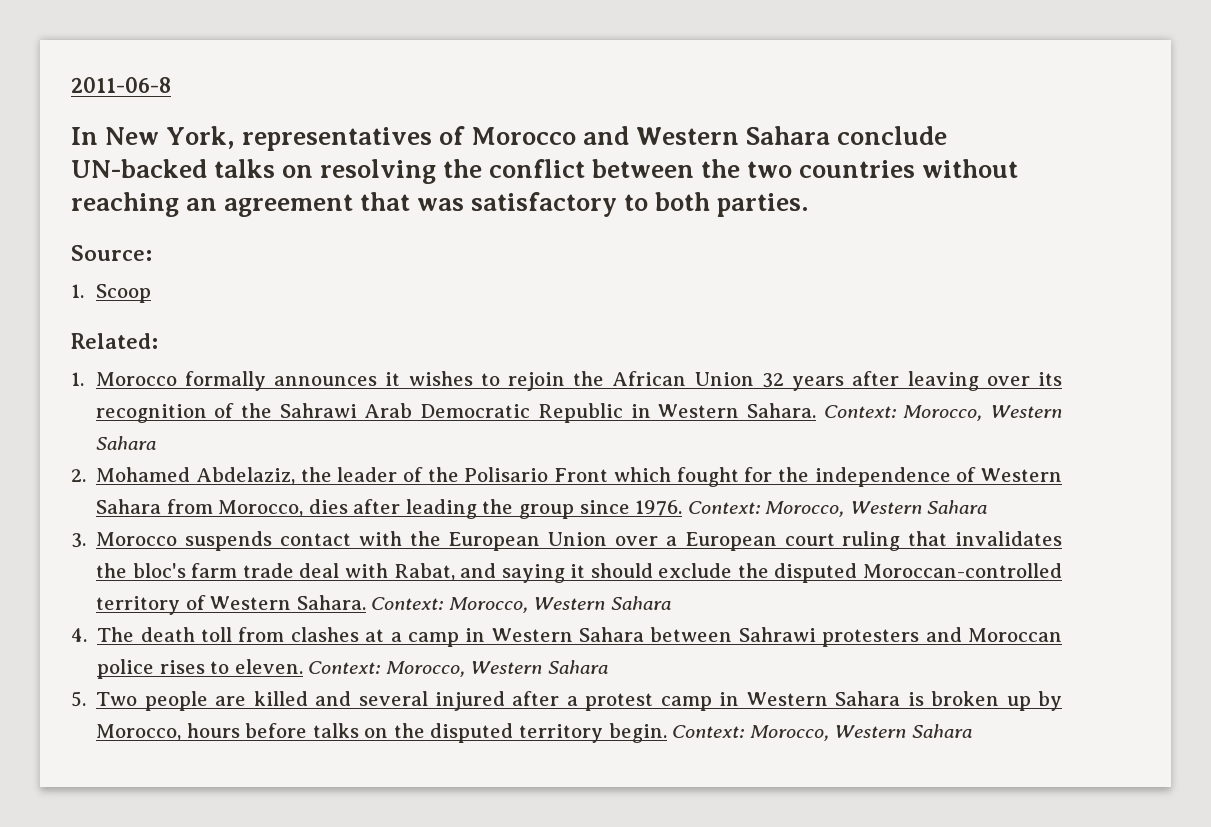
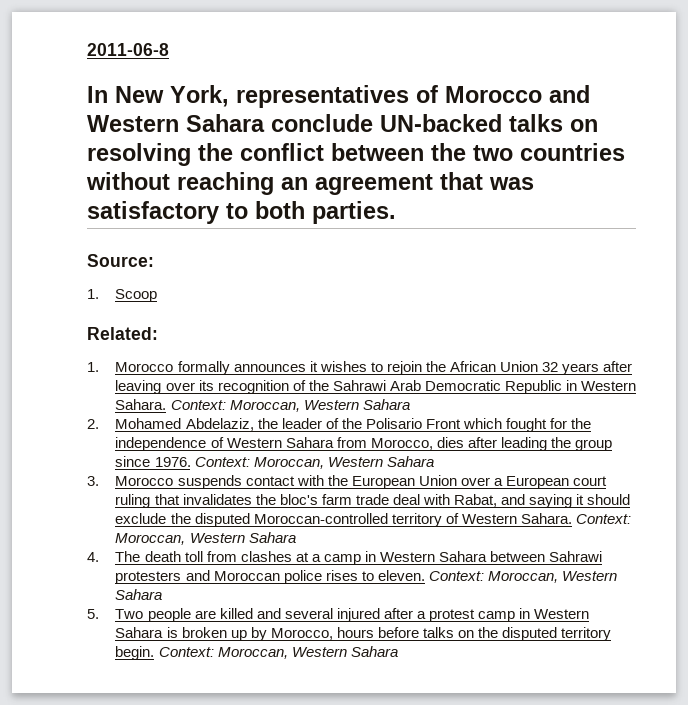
[903,405,983,421] Morocco, -> [229,400,300,412] Moroccan,
[765,501,845,517] Morocco, -> [253,457,324,469] Moroccan,
[448,597,528,613] Morocco, -> [115,533,186,545] Moroccan,
[385,661,465,677] Morocco, -> [487,571,558,583] Moroccan,
[749,725,829,741] Morocco, -> [217,647,288,659] Moroccan,

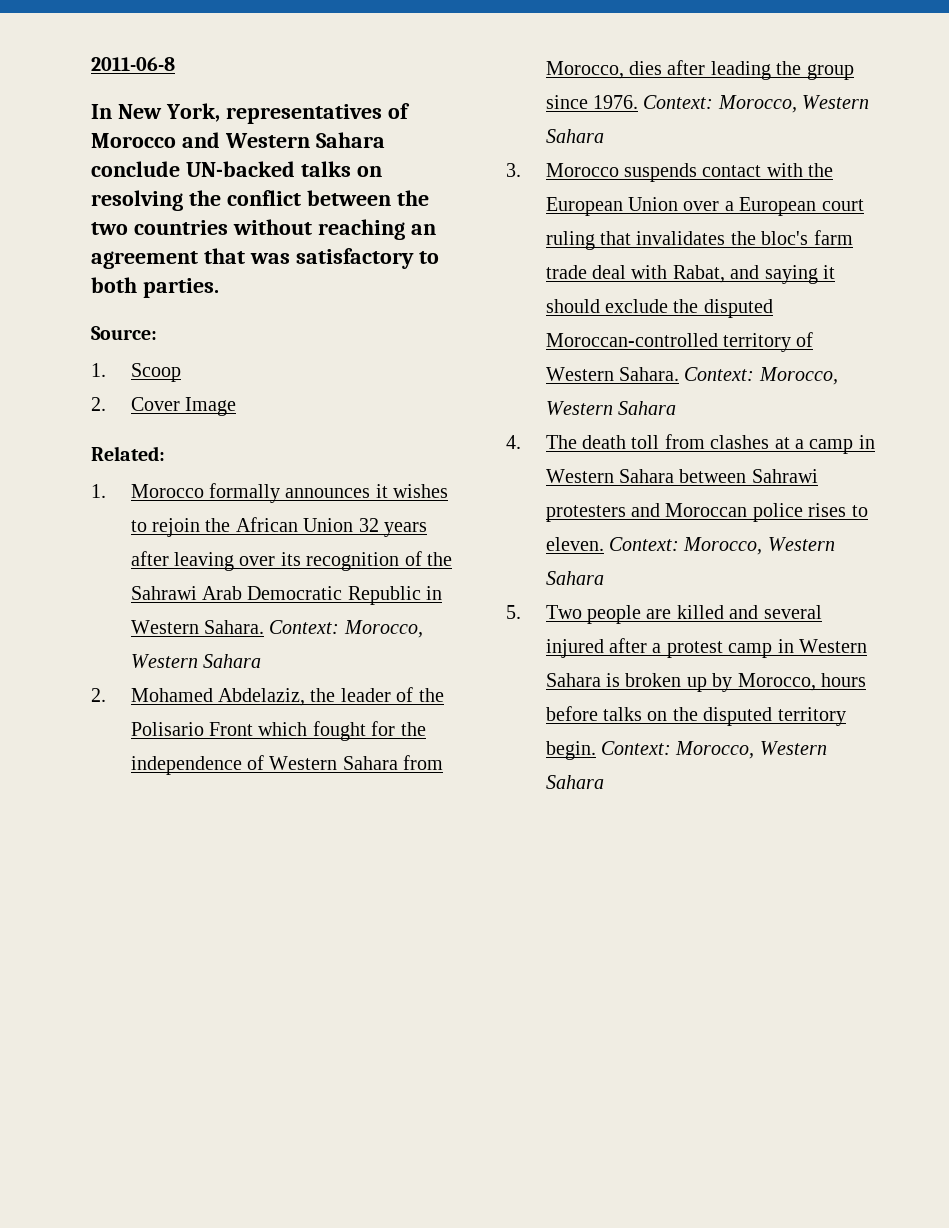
(158, 295) none -> [91,397,236,416] // 2. Cover Image
[229,400,300,412] Moroccan, -> [343,620,423,638] Morocco,
[253,457,324,469] Moroccan, -> [717,95,797,113] Morocco,
[115,533,186,545] Moroccan, -> [758,367,838,385] Morocco,
[487,571,558,583] Moroccan, -> [683,537,763,555] Morocco,
[217,647,288,659] Moroccan, -> [675,741,755,759] Morocco,

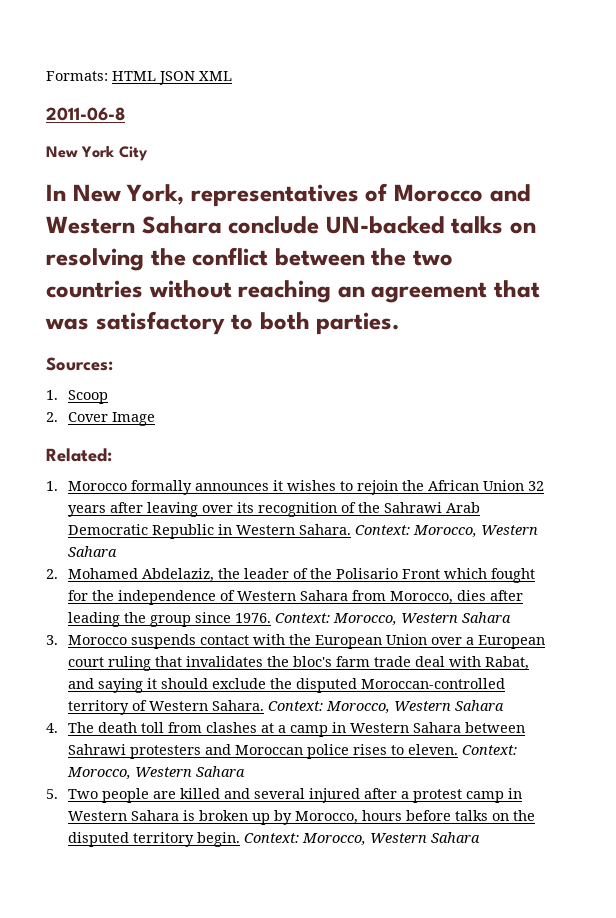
[91,57,175,71] 2011-06-8 -> [46,71,232,85] [46,107,125,121] [46,146,148,161] Formats: HTML JSON XML // 2011-06-8 // New York City
[91,326,157,340] Source: -> [46,357,113,371] Sources:

